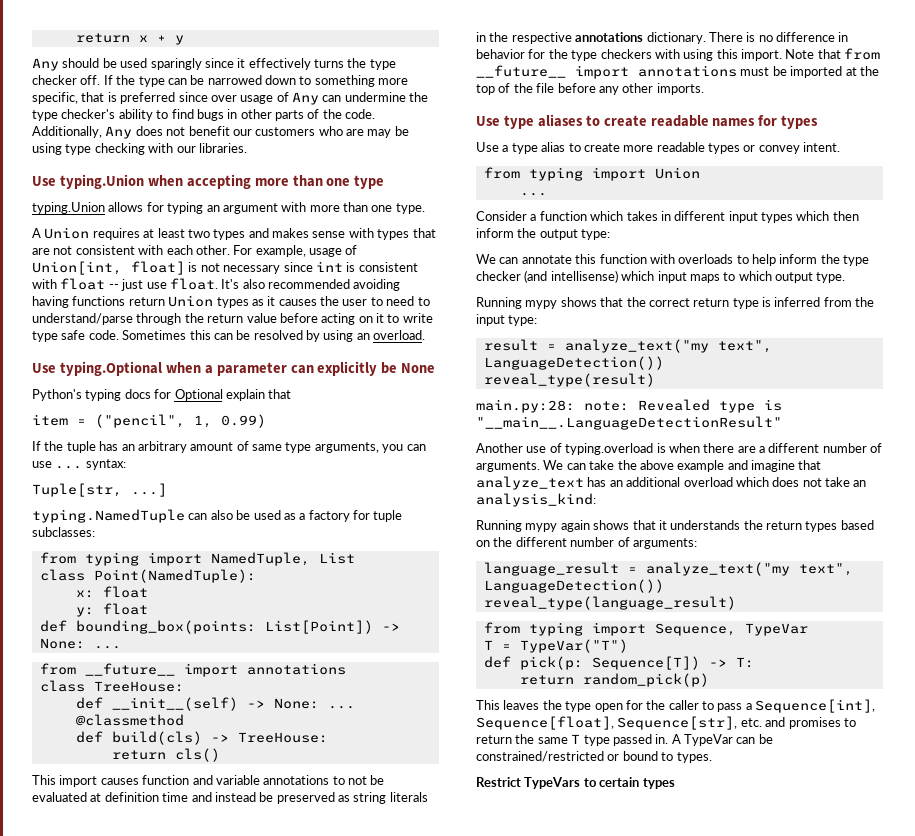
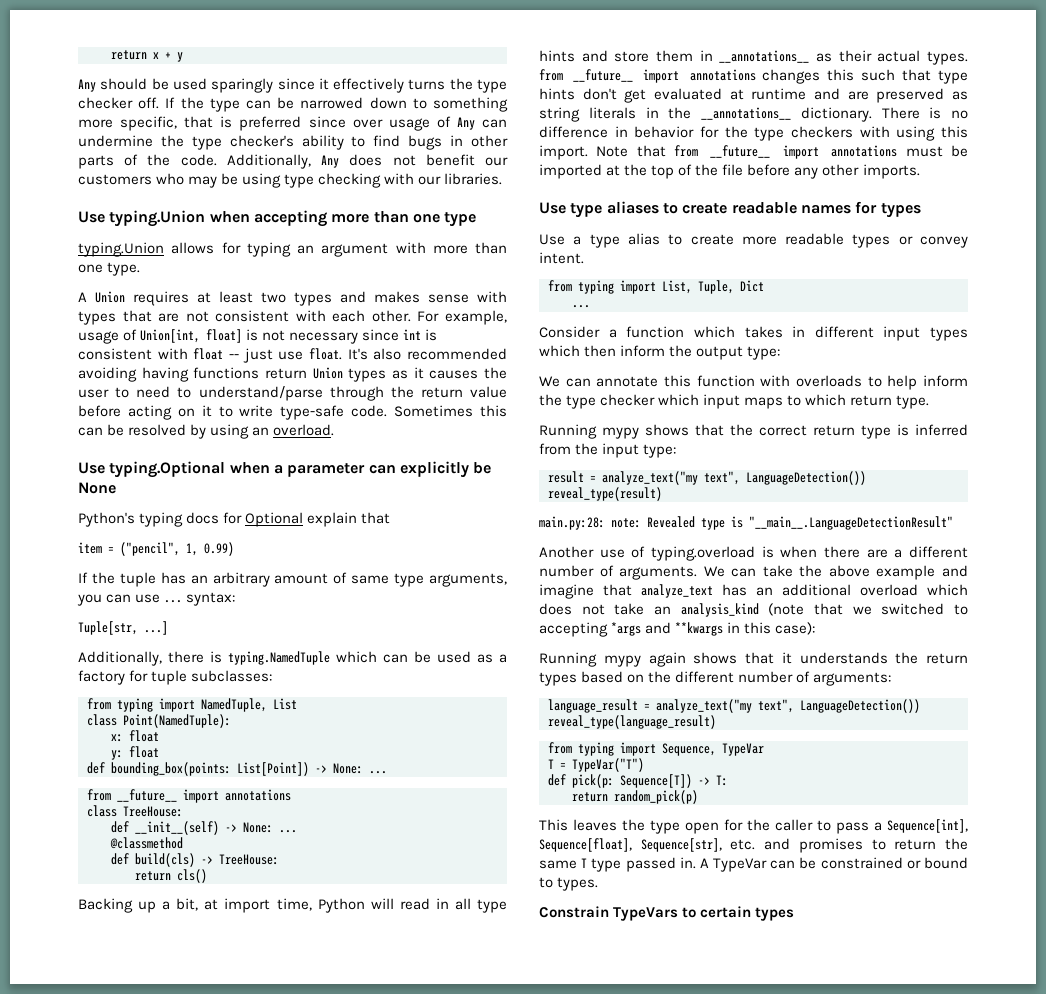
[346,129,364,136] are -> (185, 179) none
[32,330,86,342] type safe -> [280,405,345,420] type-safe
[32,509,233,523] typing.NamedTuple can also -> [78,651,408,666] Additionally, there is typing.NamedTuple which can
[32,775,385,787] [32,792,274,802] This import causes function and variable annotations to not be evaluated at definition time and instead be -> [78,898,507,913] [539,50,968,65] [539,69,968,84] [539,88,869,103] Backing up a bit, at import time, Python will read in all type hints and store them in __annotations__ as their actual types. from __future__ import annotations changes this such that type hints don't get evaluated at runtime and are
[511,32,644,44] respective annotations -> [701,107,791,120] __annotations__
[654,167,700,179] Union -> [662,280,764,294] List, Tuple, Dict
[524,270,618,283] (and intellisense) -> (656, 400) none
[775,272,813,283] output -> [850,395,893,406] return
[476,493,596,507] analysis_kind: -> [680,603,968,617] [539,622,816,637] analysis_kind (note that we switched to accepting *args and **kwargs in this case):
[476,751,604,762] constrained/restricted -> [820,857,903,869] constrained
[476,777,521,787] Restrict -> [539,906,609,918] Constrain

